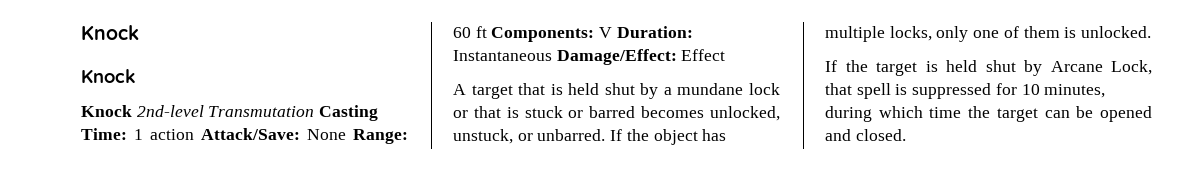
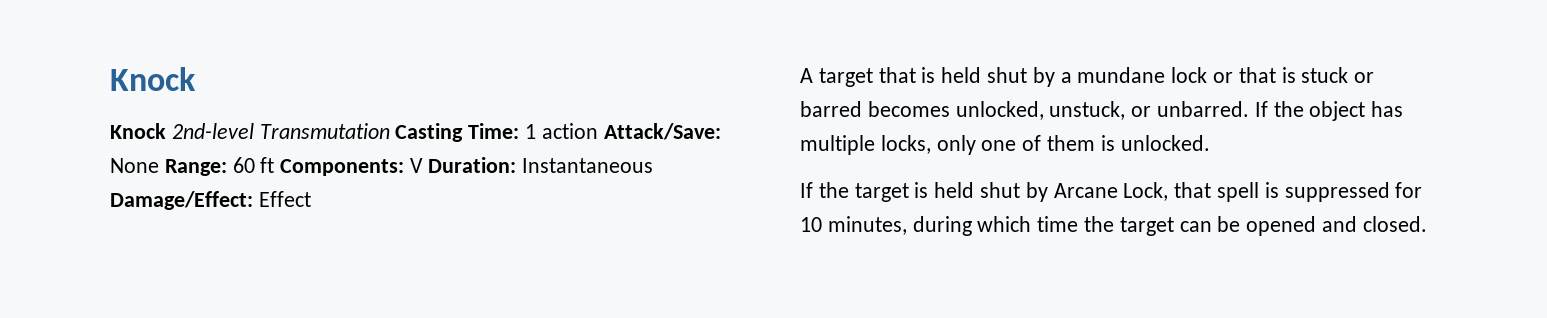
[81,25,139,40] [81,69,136,83] [81,105,132,117] Knock // Knock // Knock -> [110,67,196,91] [110,123,166,139] Knock // Knock

